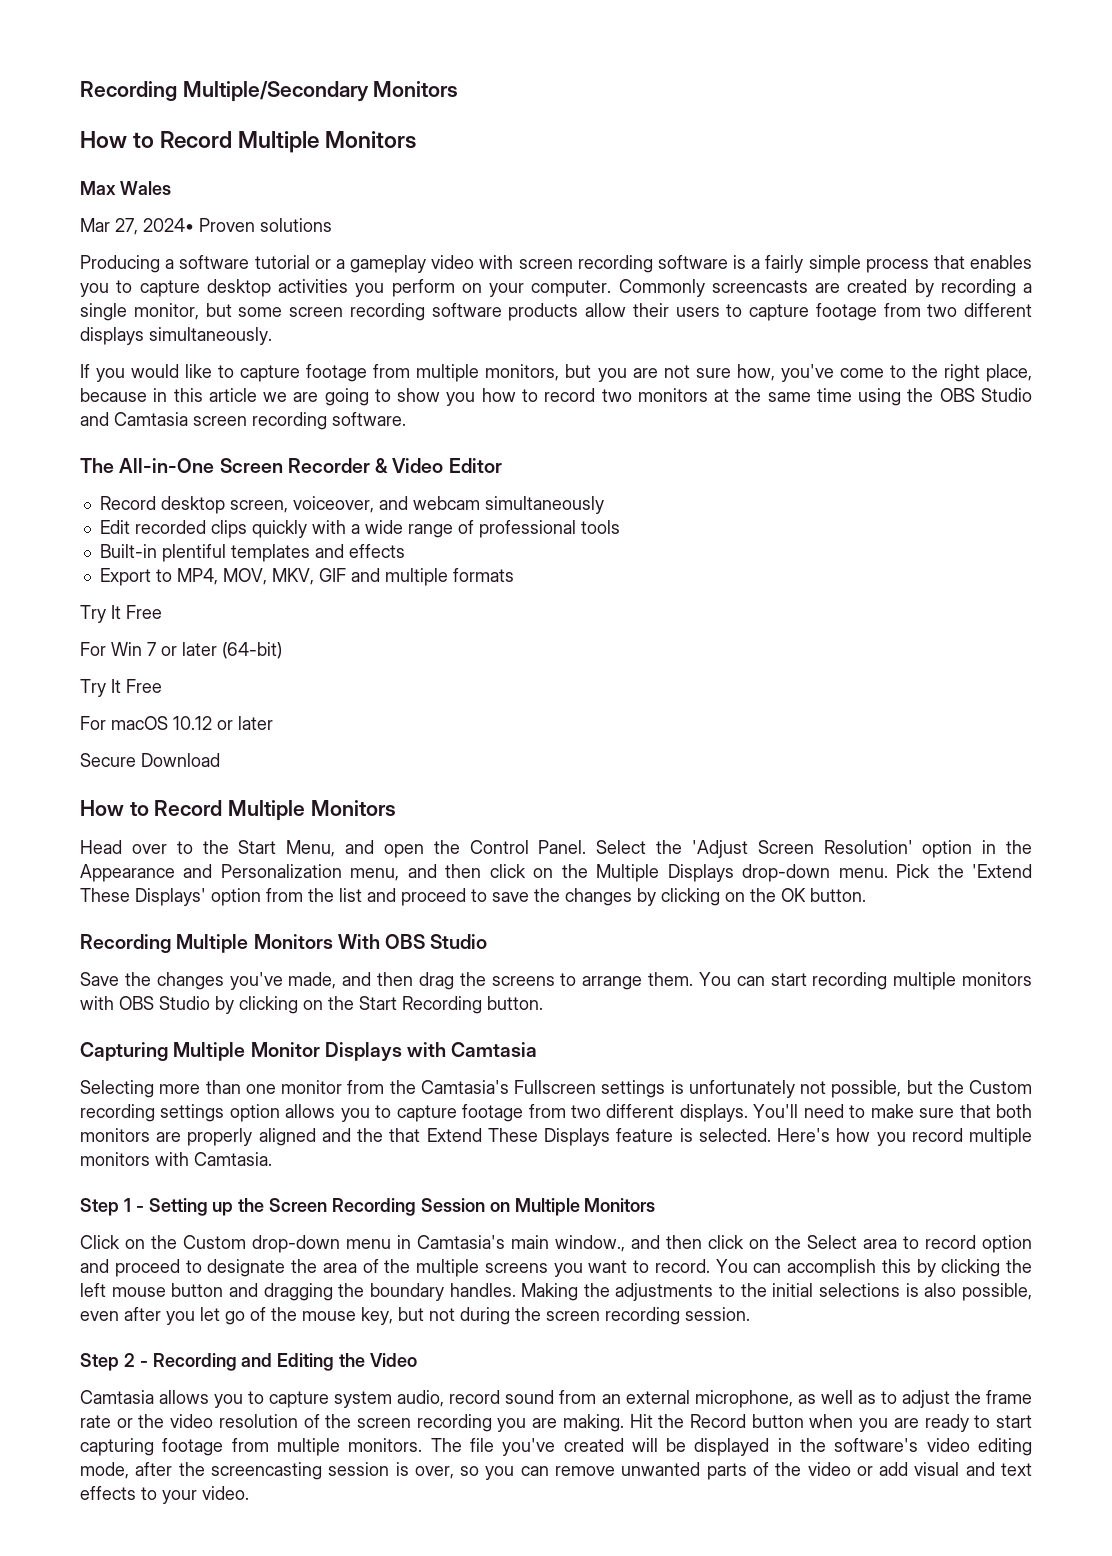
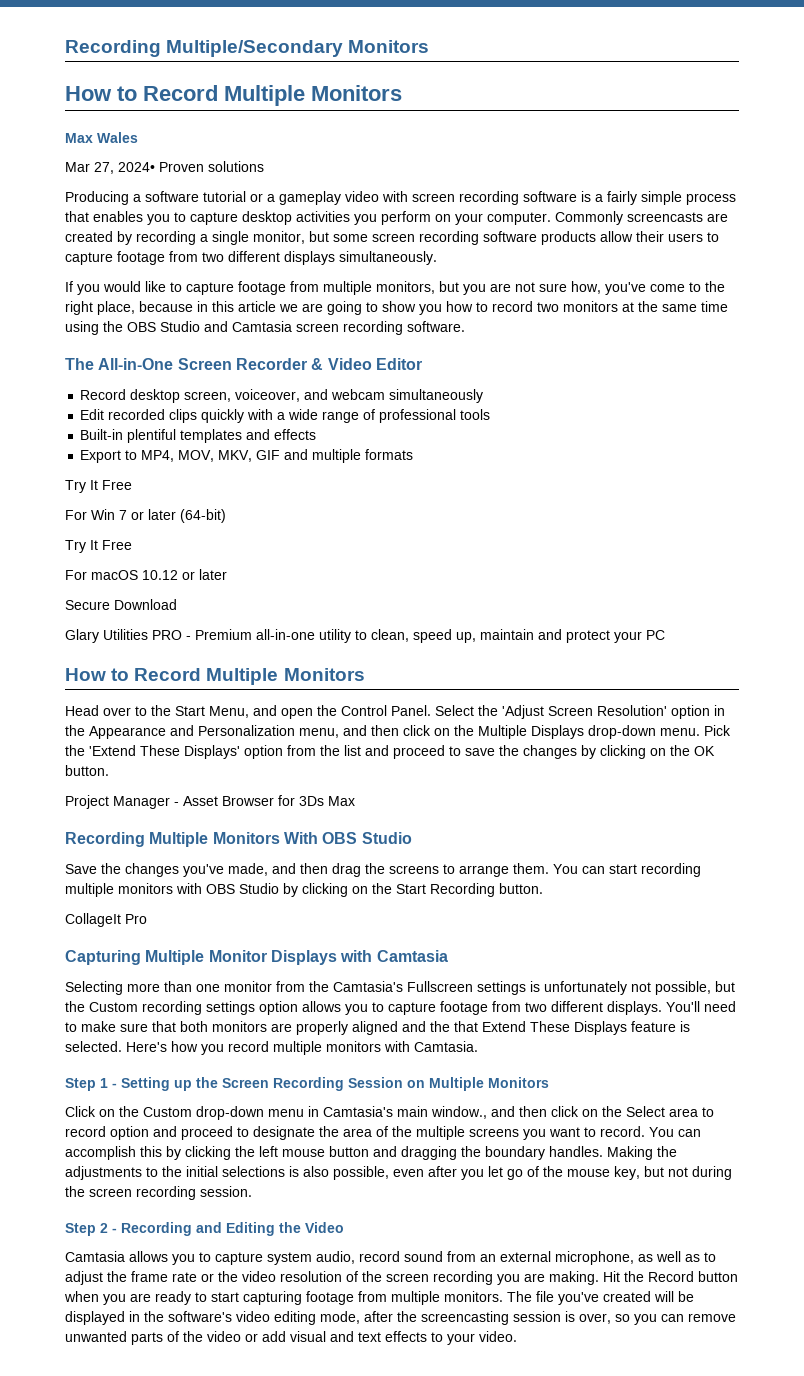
(220, 760) none -> [65,629,665,643] // Glary Utilities PRO - Premium all-in-one utility to clean, speed up, maintain and protect your PC
(866, 895) none -> [65,795,355,809] // Project Manager - Asset Browser for 3Ds Max
(543, 1003) none -> [65,913,147,927] // CollageIt Pro

